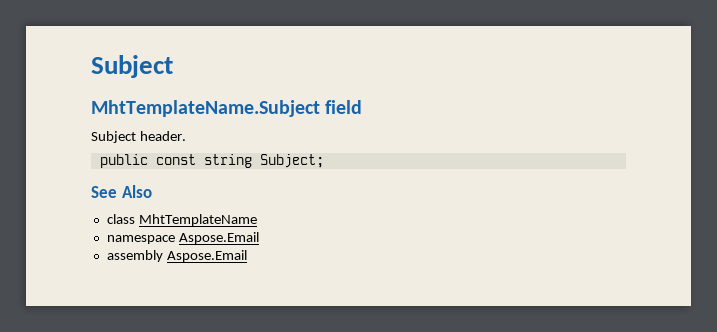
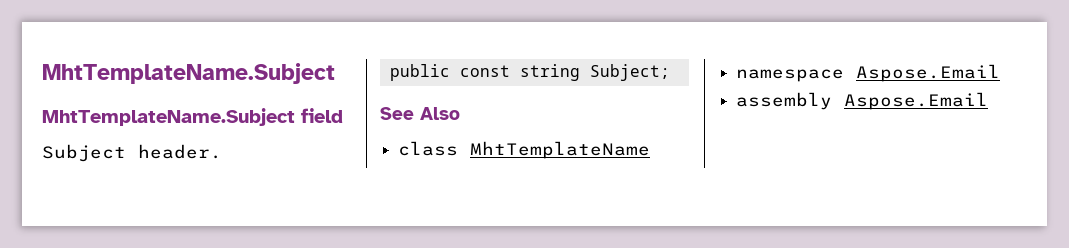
[91,55,173,78] Subject -> [42,63,335,84] MhtTemplateName.Subject

